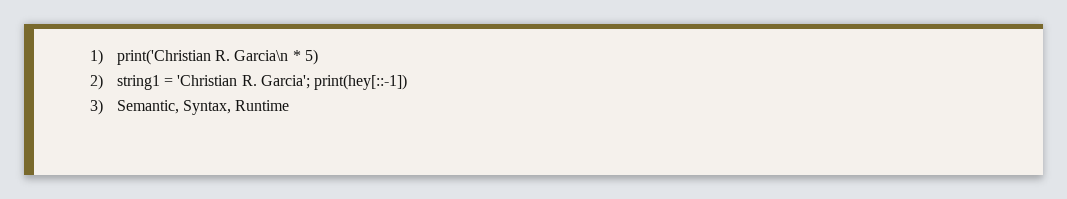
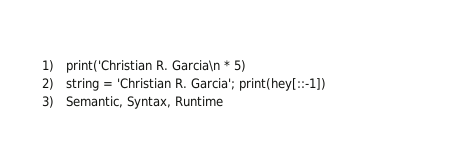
[116,75,160,90] string1 -> [66,78,100,91] string

